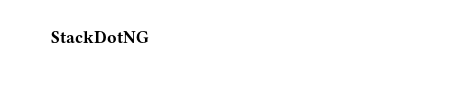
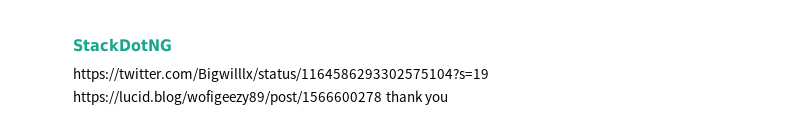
(149, 36) none -> [73,67,489,82] [73,90,449,105] // https://twitter.com/Bigwilllx/status/1164586293302575104?s=19 https://lucid.blog/wofigeezy89/post/1566600278 thank you

